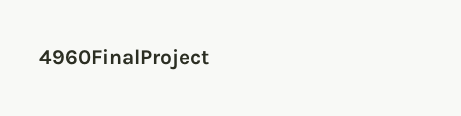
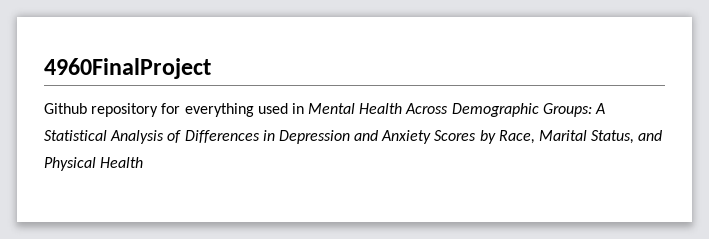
(209, 59) none -> [44,103,606,117] [44,130,663,144] [44,157,144,171] // Github repository for everything used in Mental Health Across Demographic Groups: A Statistical Analysis of Differences in Depression and Anxiety Scores by Race, Marital Status, and Physical Health

